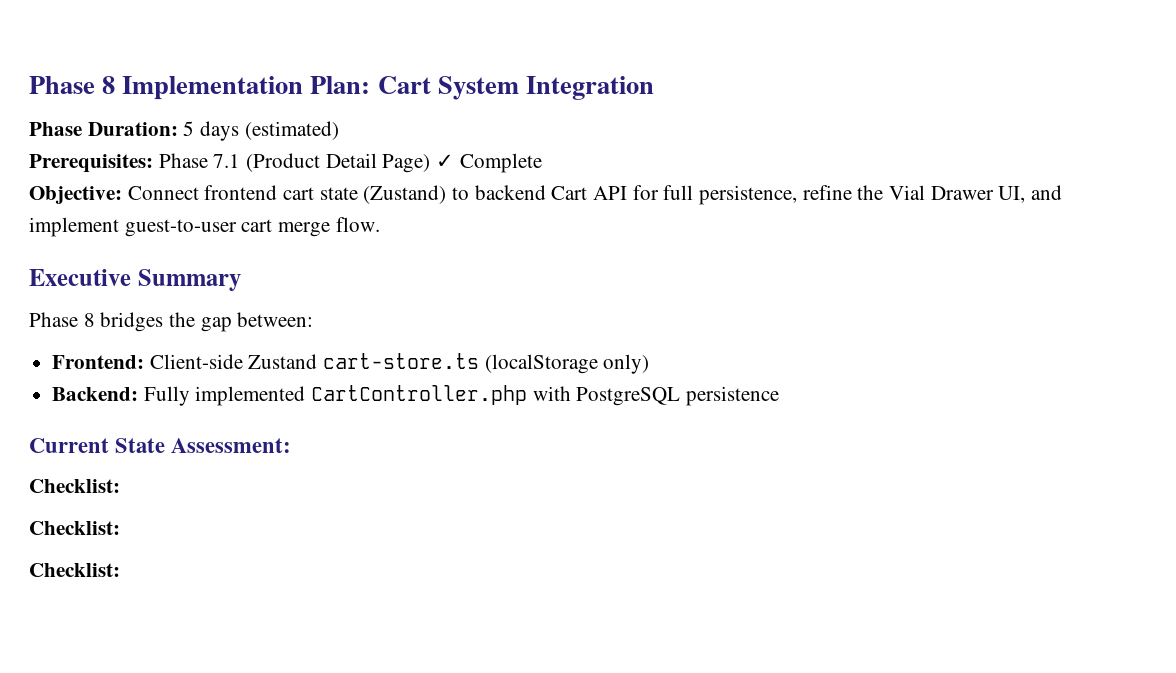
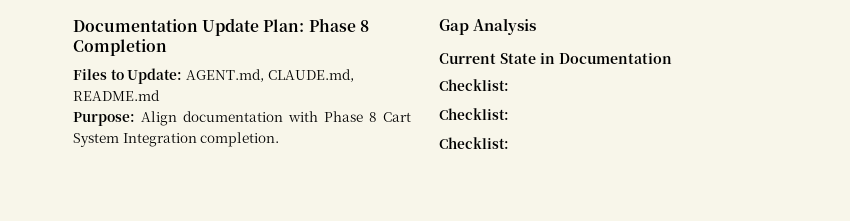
[29,76,654,100] [29,121,339,141] [29,153,542,173] [29,185,1063,205] [29,217,380,237] [29,269,241,291] [29,312,314,332] [52,353,650,374] [52,385,780,406] Phase 8 Implementation Plan: Cart System Integration // Phase Duration: 5 days (estimated) // Prerequisites: Phase 7.1 (Product Detail Page) ✓ Complete // Objective: Connect frontend cart state (Zustand) to backend Cart API for full persistence, refine the Vial Drawer UI, and implement guest-to-user cart merge flow. // Executive Summary // Phase 8 bridges the gap between: // Frontend: Client-side Zustand cart-store.ts (localStorage only) // Backend: Fully implemented CartController.php with PostgreSQL persistence -> [73,18,369,36] [73,39,167,56] [73,68,354,84] [73,90,160,101] [73,111,411,126] [73,132,280,147] [439,18,537,35] Documentation Update Plan: Phase 8 Completion // Files to Update: AGENT.md, CLAUDE.md, README.md // Purpose: Align documentation with Phase 8 Cart System Integration completion. // Gap Analysis
[171,438,292,453] Assessment: -> [540,52,672,64] in Documentation

